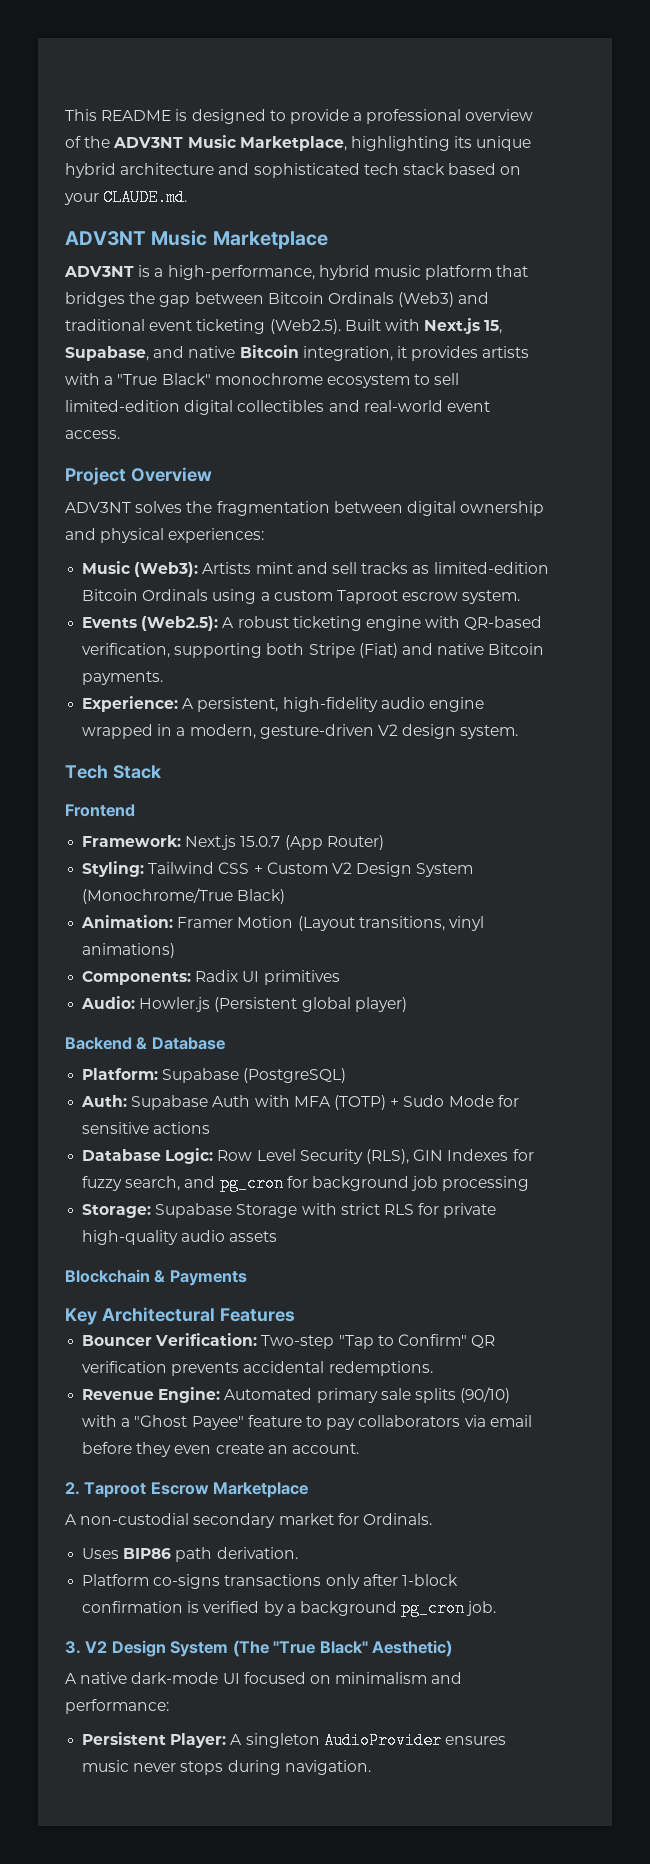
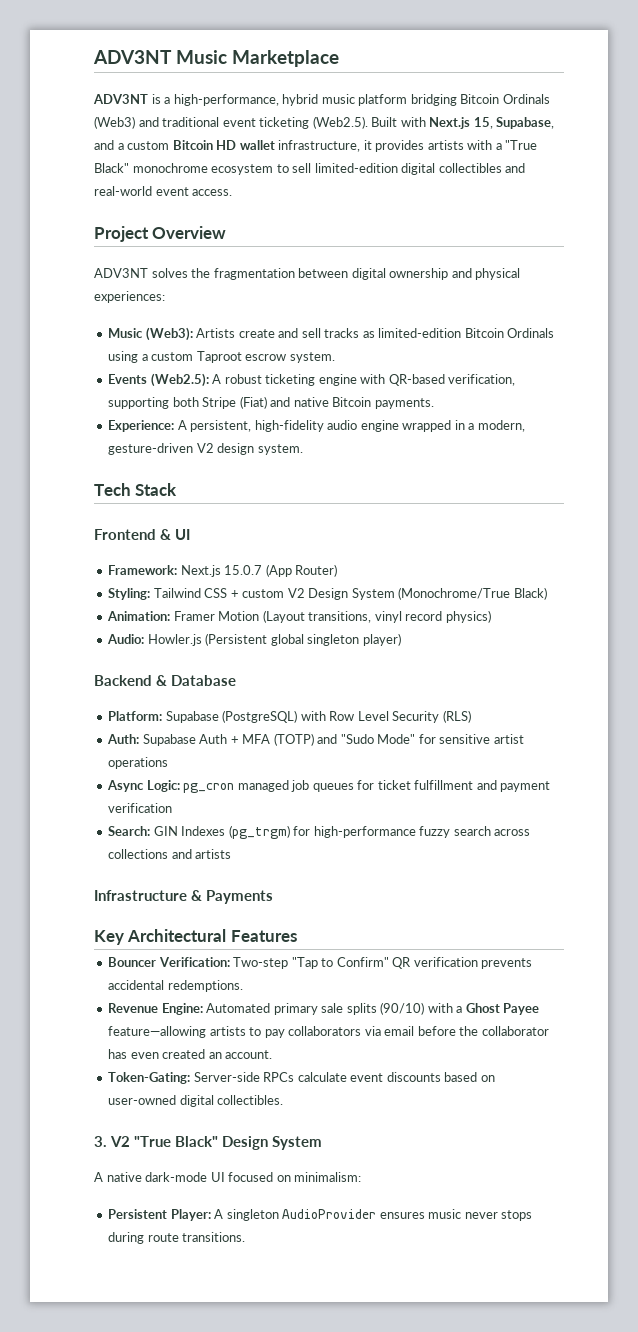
[65,109,534,124] [65,135,532,151] [65,163,522,178] [64,189,188,206] This README is designed to provide a professional overview of the ADV3NT Music Marketplace, highlighting its unique hybrid architecture and sophisticated tech stack based on your CLAUDE.md. // -> (93, 57) none
[496,265,529,277] [65,292,264,307] that bridges the gap between -> [410,94,457,106] bridging
[188,345,393,361] native Bitcoin integration, -> [117,140,361,152] a custom Bitcoin HD wallet infrastructure,
[255,562,293,574] mint -> [238,329,275,338] create
(135, 810) none -> [160,529,190,540] & UI
[266,862,328,874] Custom -> [242,589,285,598] custom
[82,943,176,958] [82,970,340,985] animations) // Components: Radix UI primitives -> [405,610,491,623] record physics)
(351, 1004) none -> [307,634,360,646] singleton
(347, 1075) none -> [300,710,471,723] with Row Level Security (RLS)
[254,1095,290,1107] with -> [230,736,239,744] +
[390,1095,519,1107] [82,1122,211,1134] [82,1148,534,1164] [82,1175,530,1192] [82,1203,497,1218] [82,1230,278,1245] [65,1269,150,1283] + Sudo Mode for sensitive actions // Database Logic: Row Level Security (RLS), GIN Indexes for fuzzy search, and pg_cron for background job processing // Storage: Supabase Storage with strict RLS for private high-quality audio assets // Blockchain -> [317,734,524,744] [108,757,169,769] [107,780,551,793] [108,803,173,813] [108,825,531,839] [108,849,232,859] [94,890,187,901] and "Sudo Mode" for sensitive artist operations // Async Logic: pg_cron managed job queues for ticket fulfillment and payment verification // Search: GIN Indexes (pg_trgm) for high-performance fuzzy search across collections and artists // Infrastructure
[134,1415,302,1430] "Ghost Payee" feature -> [465,1003,540,1015] [108,1026,246,1038] Ghost Payee feature—allowing artists
[136,1442,359,1457] [65,1482,309,1498] [65,1513,432,1528] [82,1547,298,1562] [82,1574,458,1589] [82,1600,497,1617] they even create an account. // 2. Taproot Escrow Marketplace // A non-custodial secondary market for Ordinals. // Uses BIP86 path derivation. // Platform co-signs transactions only after 1-block confirmation is verified by a background pg_cron job. -> [459,1026,549,1036] [108,1049,273,1059] [108,1072,495,1084] [108,1095,284,1107] the collaborator has even created an account. // Token-Gating: Server-side RPCs calculate event discounts based on user-owned digital collectibles.
[111,1640,453,1657] Design System (The "True Black" Aesthetic) -> [134,1136,322,1150] "True Black" Design System
[335,1672,463,1684] [65,1699,169,1714] minimalism and performance: -> [294,1172,362,1182] minimalism:
[284,1760,371,1775] navigation. -> [147,1232,246,1242] route transitions.

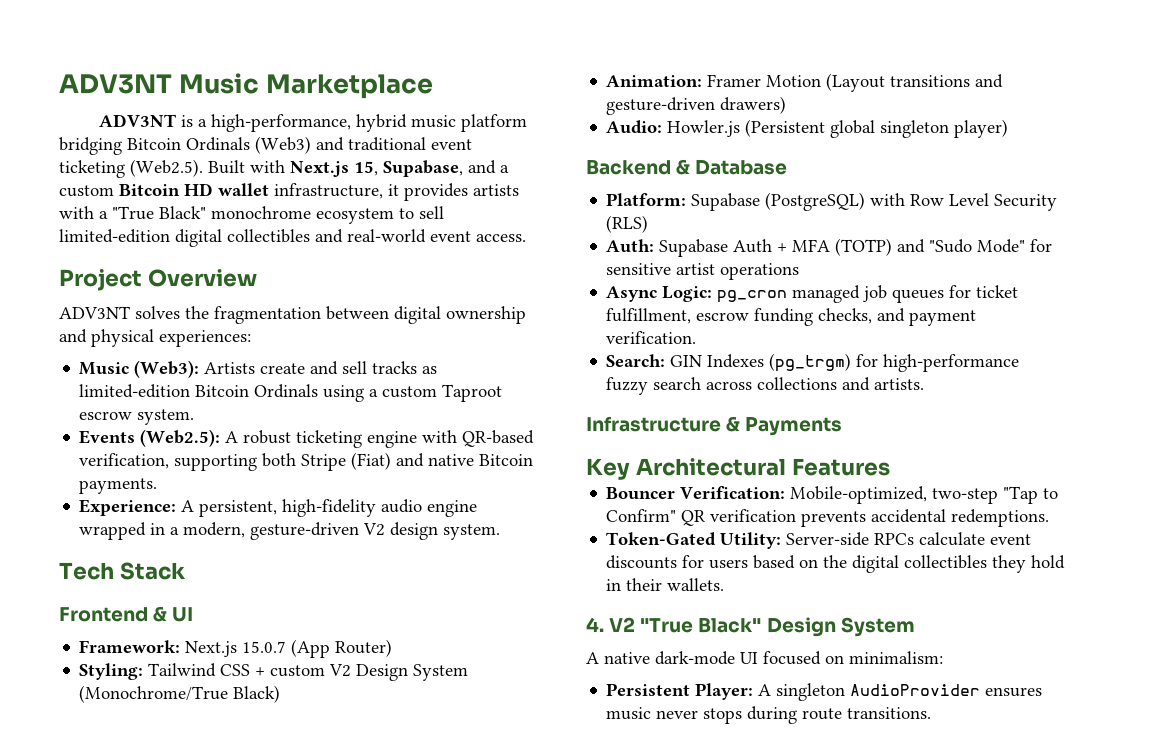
[308,610,491,623] transitions, vinyl record physics) -> [890,74,1004,88] [606,96,787,115] transitions and gesture-driven drawers)
[414,780,474,790] fulfillment -> [606,308,873,326] fulfillment, escrow funding checks,
[108,803,173,813] verification -> [606,331,697,344] verification.
[195,849,232,859] artists -> [874,378,925,390] artists.
[233,957,289,969] Two-step -> [790,486,999,504] Mobile-optimized, two-step
[108,1002,540,1015] [108,1026,549,1038] [108,1049,273,1059] [108,1072,191,1084] Revenue Engine: Automated primary sale splits (90/10) with a Ghost Payee feature—allowing artists to pay collaborators via email before the collaborator has even created an account. // Token-Gating: -> [606,532,782,549] Token-Gated Utility:
[444,1072,495,1082] [108,1095,284,1107] [94,1136,107,1147] based on user-owned digital collectibles. // 3. -> [682,555,1066,573] [606,578,725,591] [586,617,604,632] for users based on the digital collectibles they hold in their wallets. // 4.

